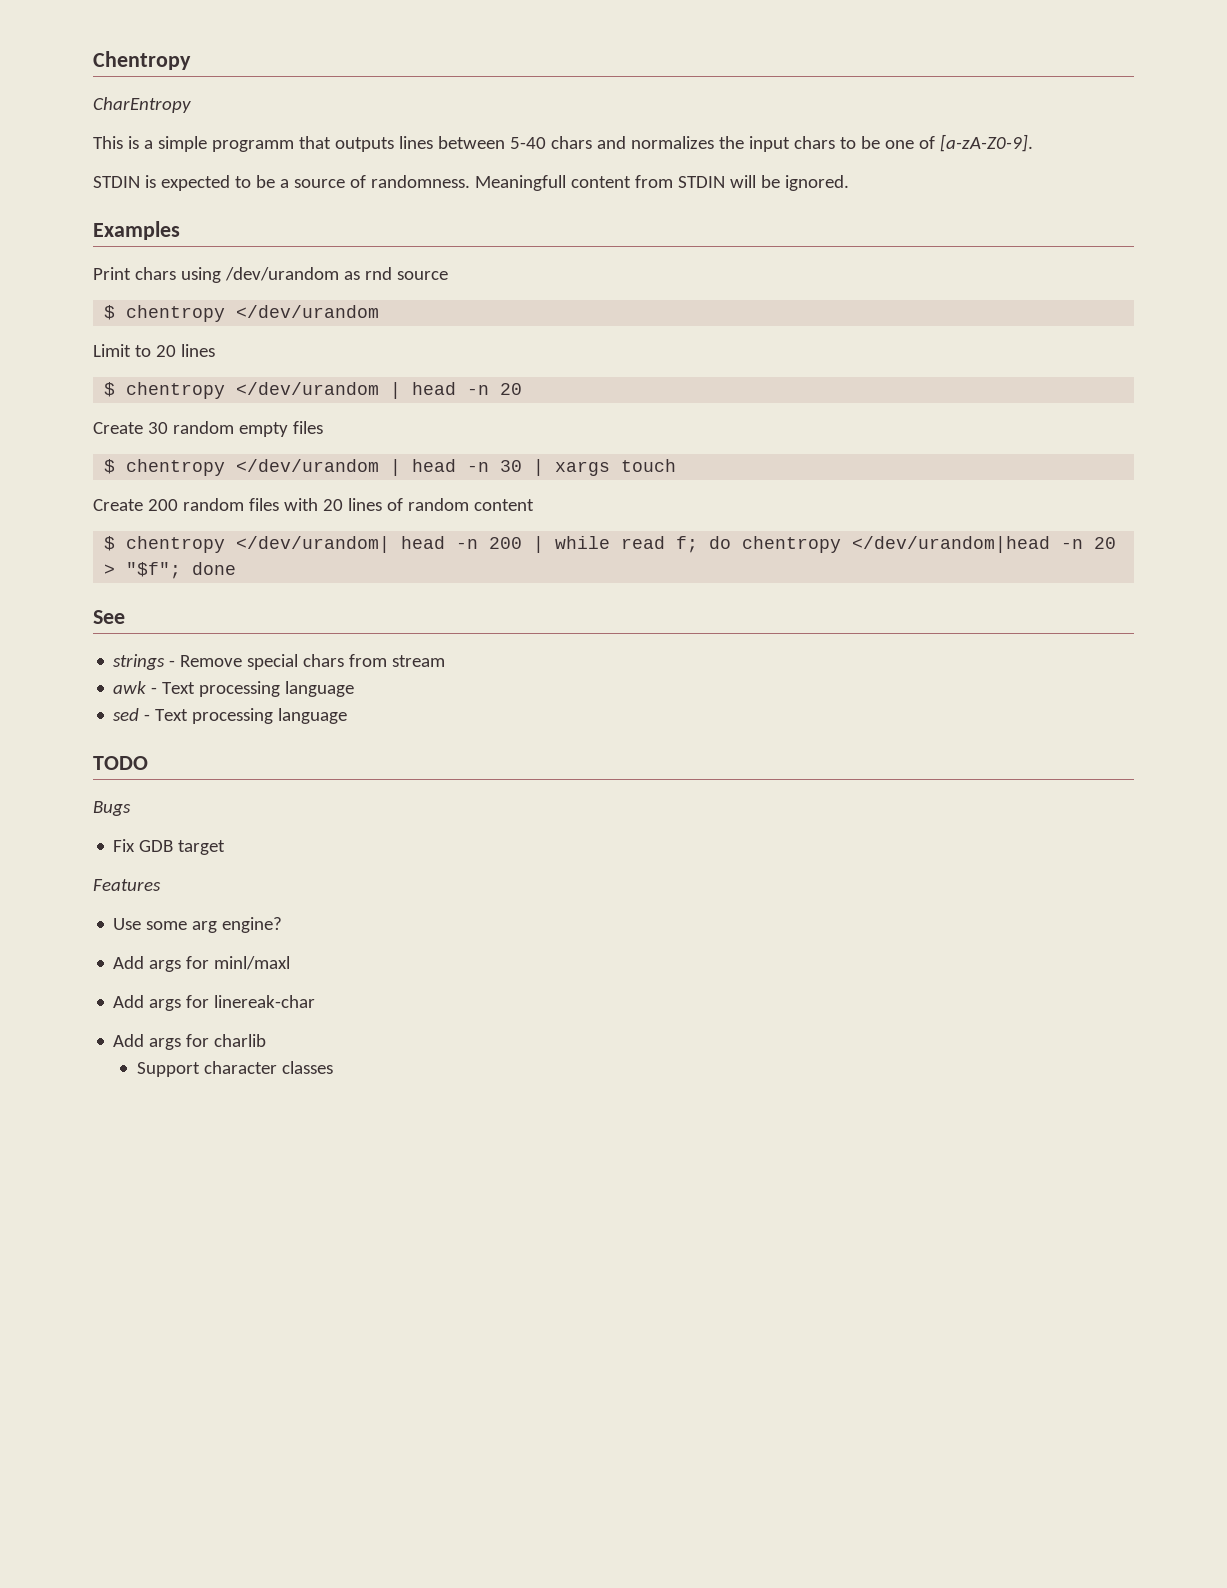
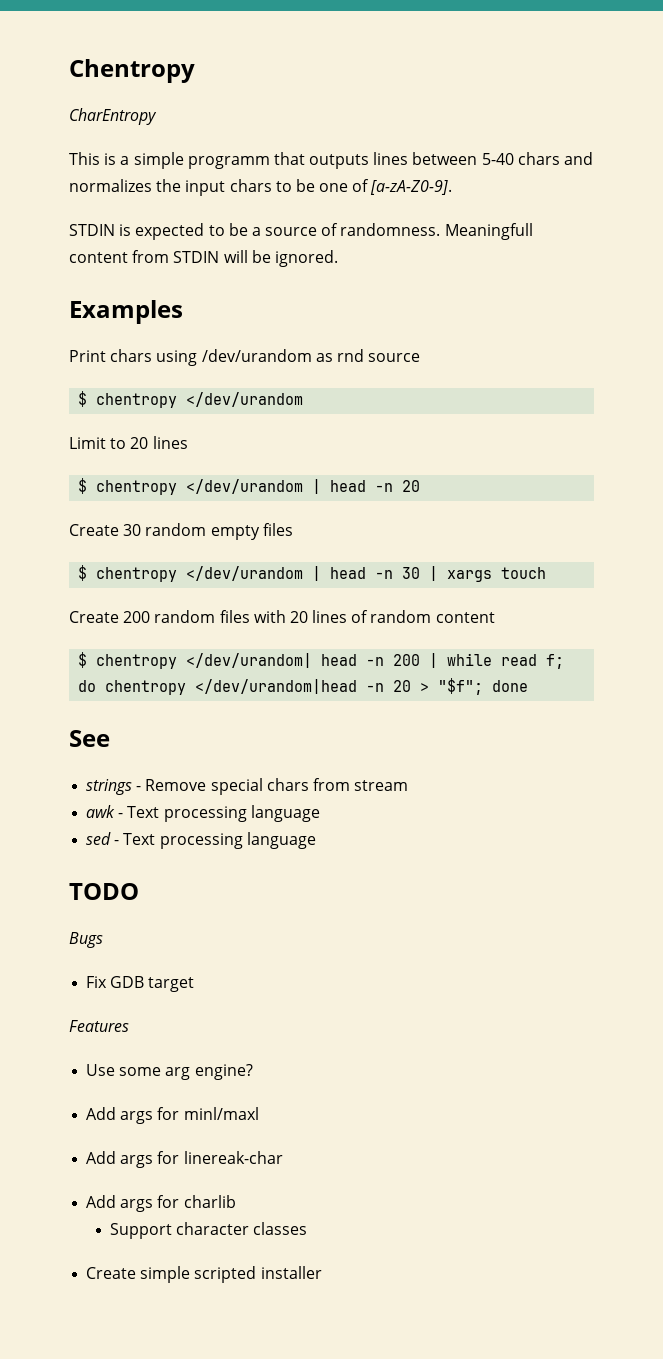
(334, 1067) none -> [86,1266,322,1283] // Create simple scripted installer

